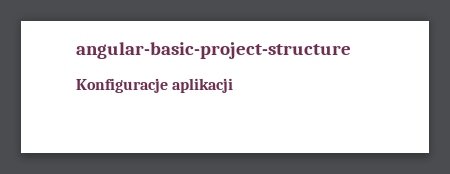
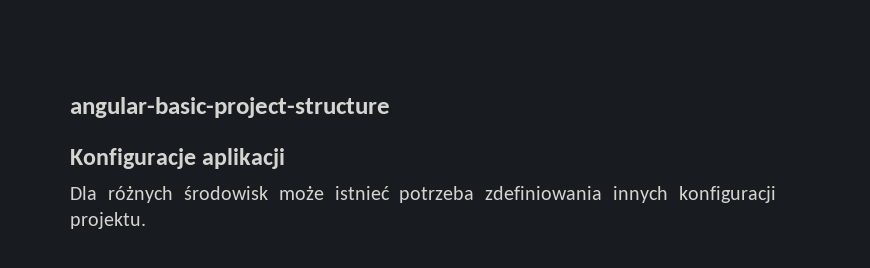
(234, 85) none -> [70,186,776,203] [70,212,146,229] // Dla różnych środowisk może istnieć potrzeba zdefiniowania innych konfiguracji projektu.

